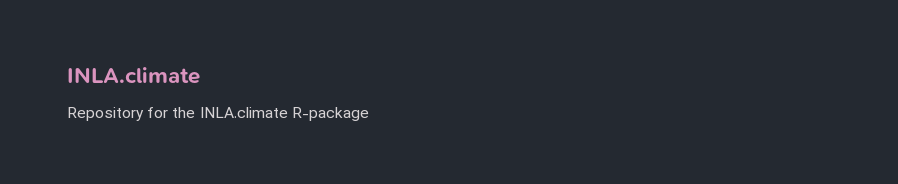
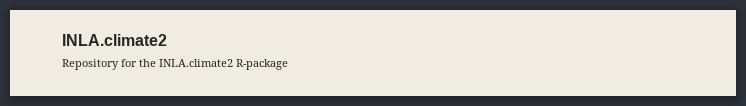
[67,67,200,84] INLA.climate -> [62,34,167,46] INLA.climate2
[199,107,288,118] INLA.climate -> [159,59,233,67] INLA.climate2

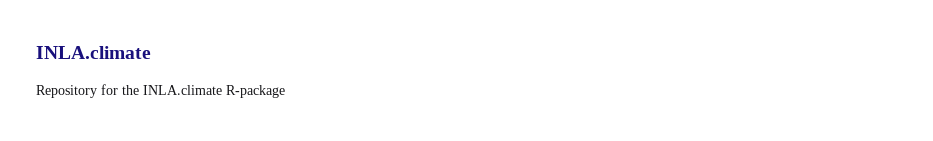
[62,34,167,46] INLA.climate2 -> [36,46,151,59] INLA.climate
[159,59,233,67] INLA.climate2 -> [143,85,222,95] INLA.climate

